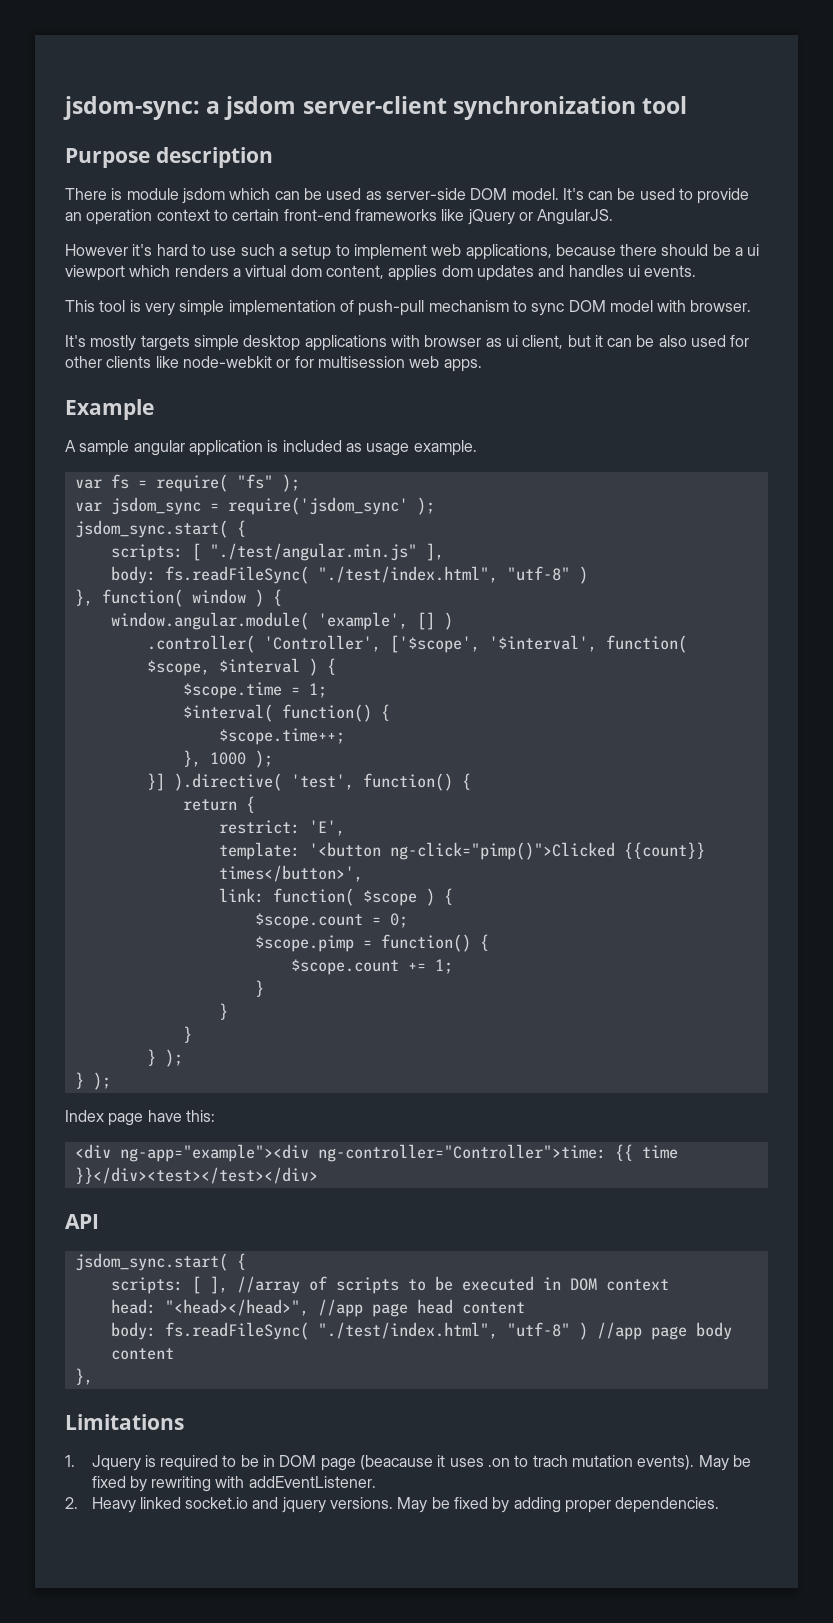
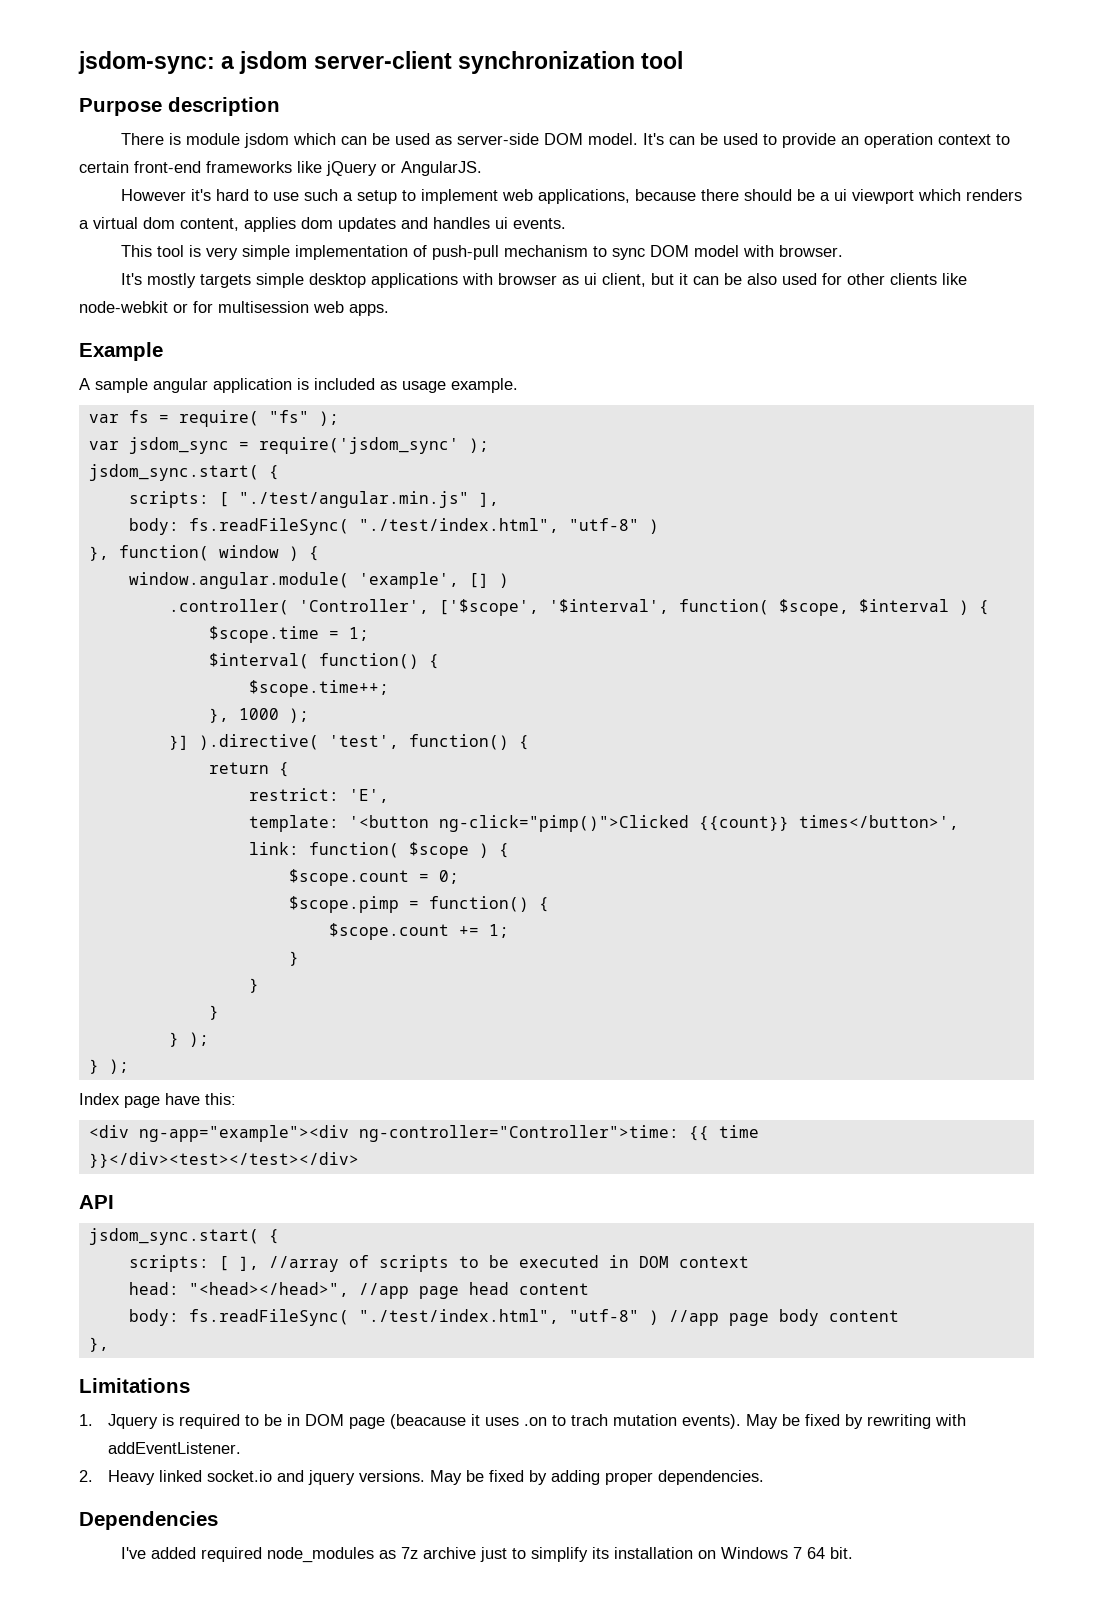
(720, 1505) none -> [79,1511,218,1530] [121,1547,854,1563] // Dependencies // I've added required node_modules as 7z archive just to simplify its installation on Windows 7 64 bit.

